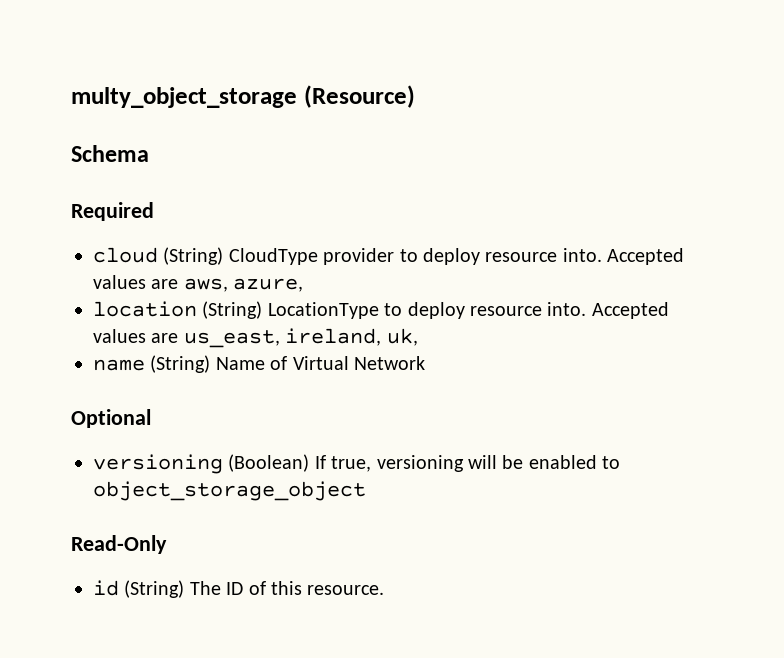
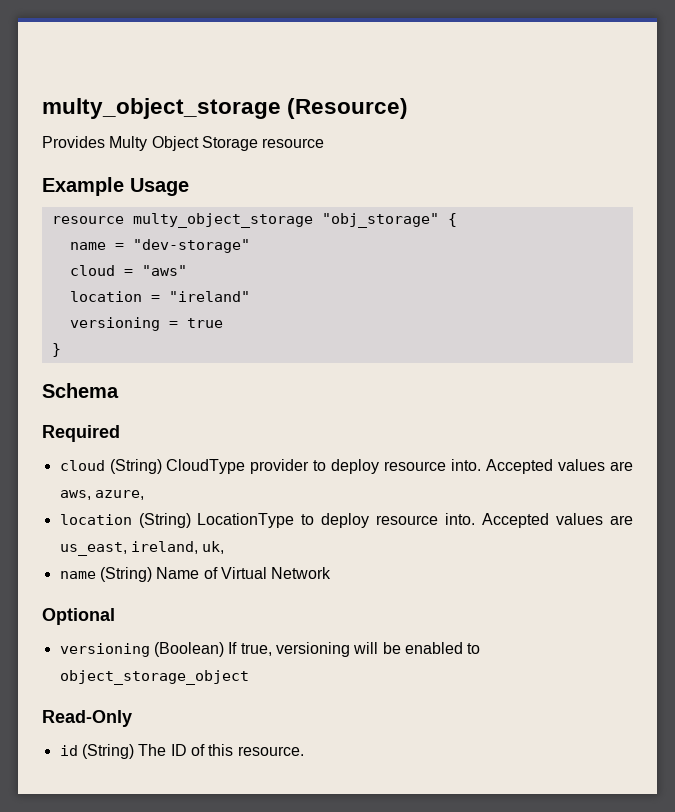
(415, 96) none -> [42,136,325,151] [42,177,189,196] [51,213,457,228] [69,239,250,253] [69,265,187,276] [69,291,250,302] [69,317,223,331] [51,343,61,357] // Provides Multy Object Storage resource // Example Usage // resource multy_object_storage "obj_storage" { // name = "dev-storage" // cloud = "aws" // location = "ireland" // versioning = true // }

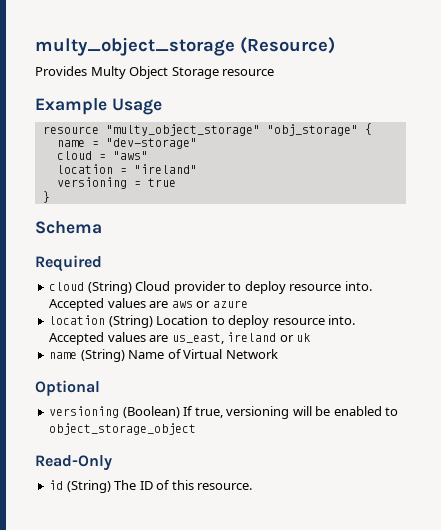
[132,213,313,228] multy_object_storage -> [105,124,260,136] "multy_object_storage"
[166,459,246,474] CloudType -> [135,281,171,291] Cloud
[59,490,144,500] aws, azure, -> [171,300,248,308] aws or azure
[197,513,295,528] LocationType -> [156,315,209,325] Location
[130,541,225,554] ireland, uk, -> [227,332,311,342] ireland or uk

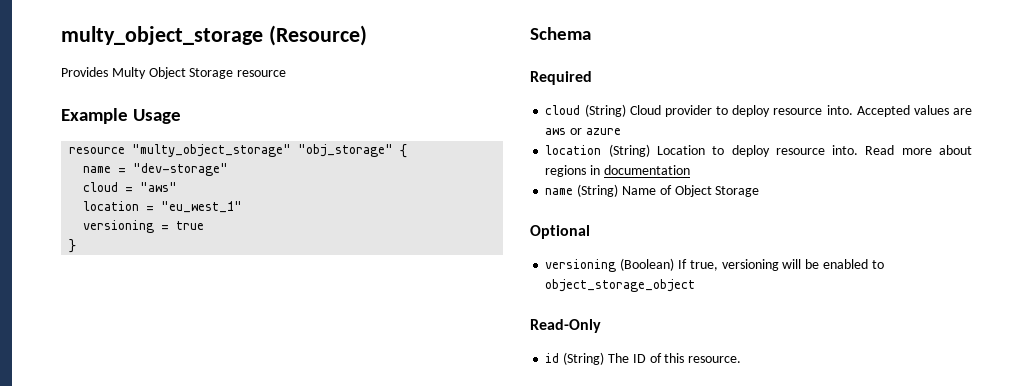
[133,164,197,174] "ireland" -> [161,201,243,213] "eu_west_1"
[49,332,311,345] Accepted values are us_east, ireland or uk -> [865,145,972,155] [545,165,690,177] Read more about regions in documentation
[183,349,278,359] Virtual Network -> [674,185,760,197] Object Storage

